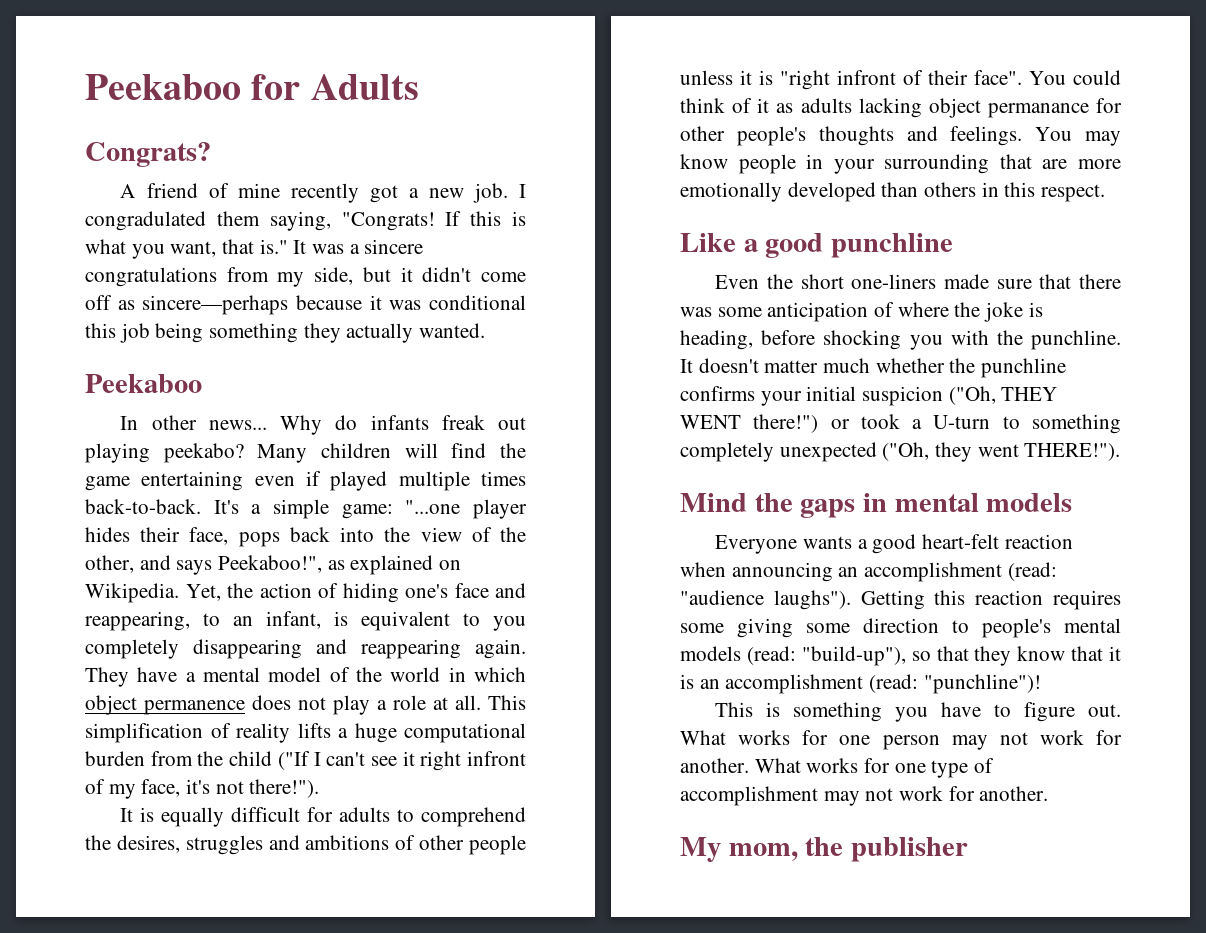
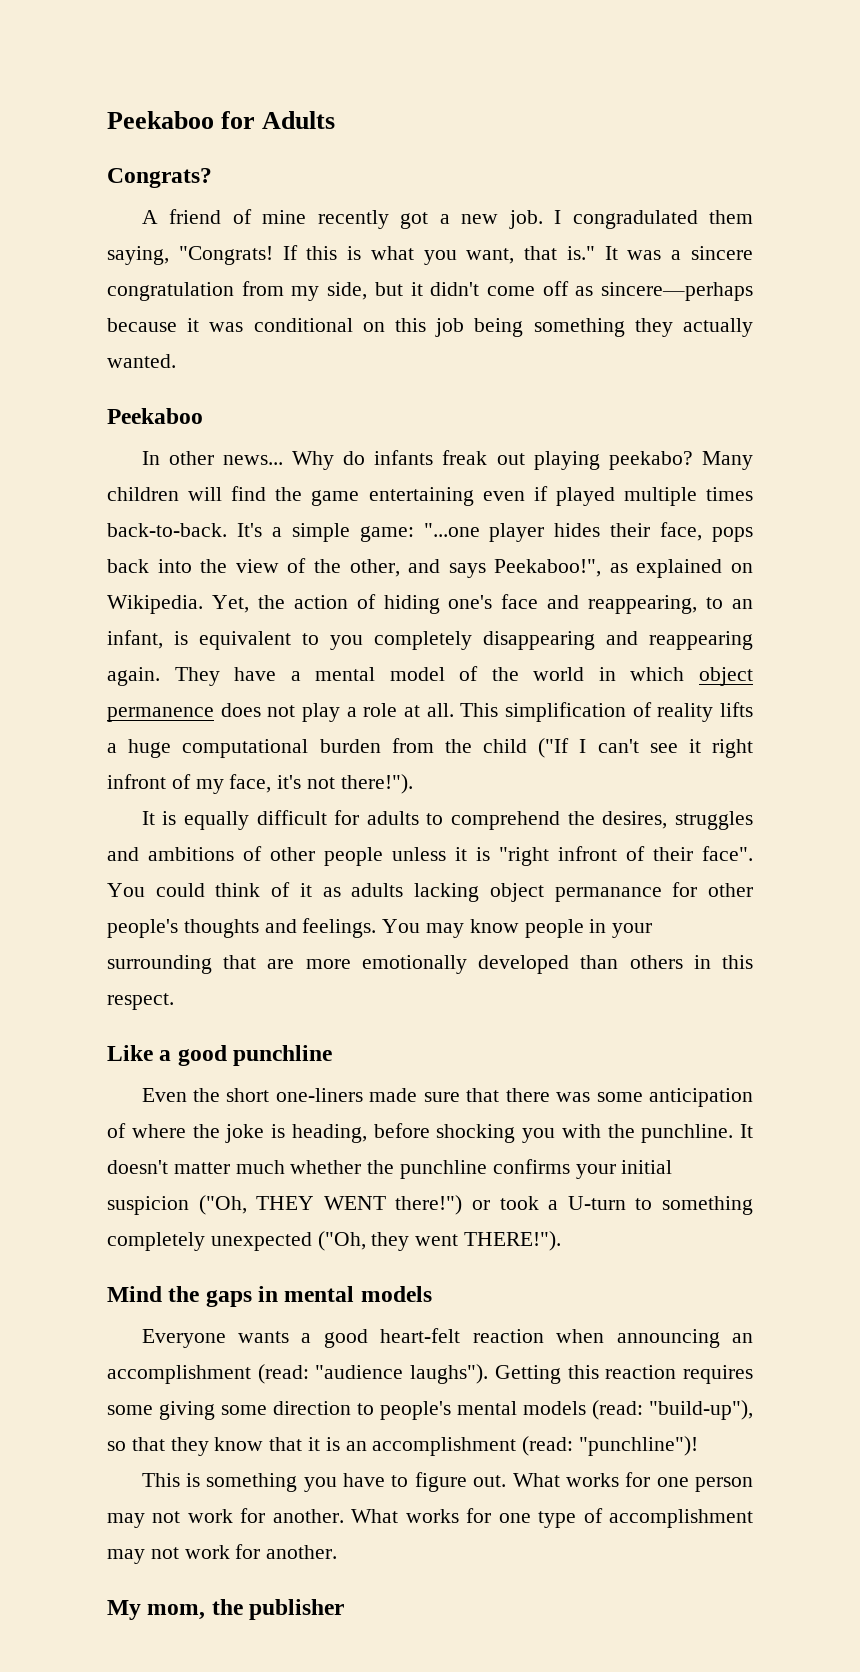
[85,267,217,287] congratulations -> [107,282,234,301] congratulation
(526, 302) none -> [362,322,385,332] on

